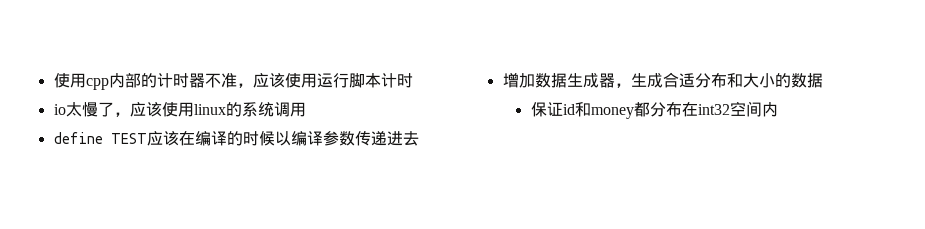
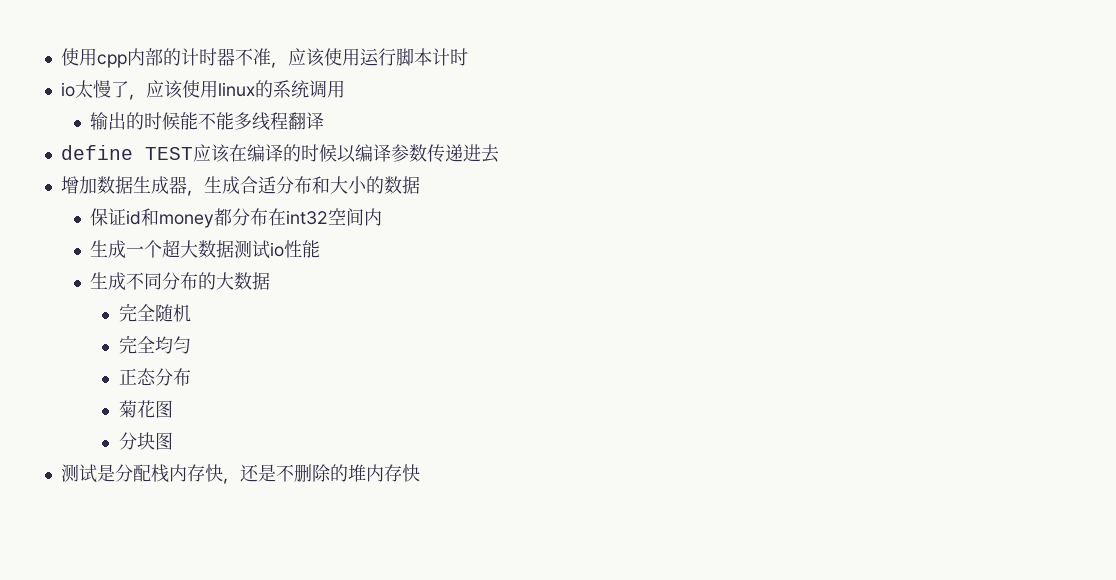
(306, 109) none -> [89,112,324,131] // 输出的时候能不能多线程翻译
(778, 109) none -> [89,239,320,259] [89,272,270,290] [118,303,191,322] [118,335,191,354] [118,368,191,386] [118,400,173,418] [118,432,173,450] [60,464,420,484] // 生成一个超大数据测试io性能 // 生成不同分布的大数据 // 完全随机 // 完全均匀 // 正态分布 // 菊花图 // 分块图 // 测试是分配栈内存快，还是不删除的堆内存快

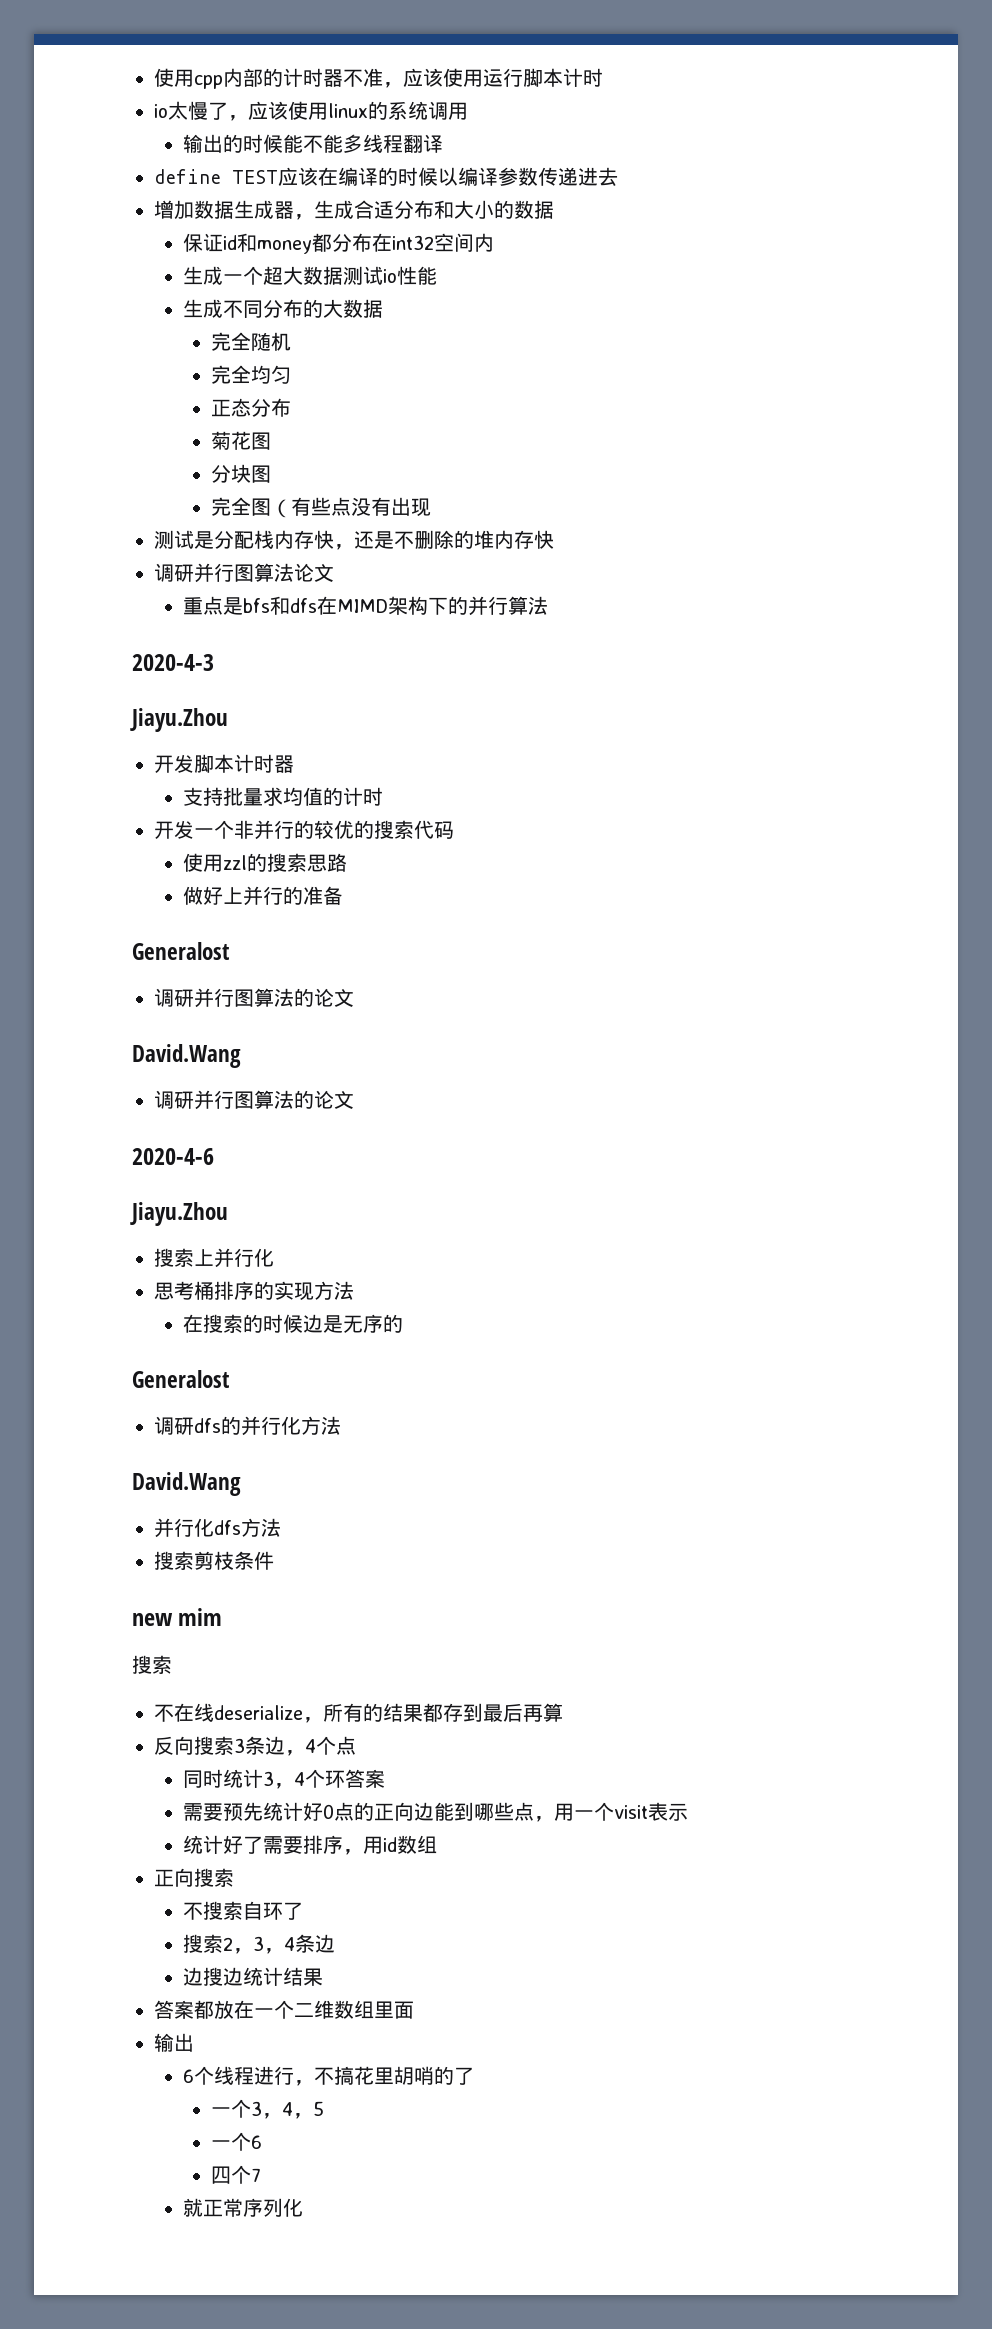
(173, 441) none -> [211,497,432,518] // 完全图（有些点没有出现
(420, 473) none -> [154,563,334,583] [182,596,548,616] [132,654,214,671] [130,708,228,732] [154,754,294,773] [182,787,383,806] [154,820,454,840] [182,853,347,872] [182,886,343,906] [132,942,229,960] [154,988,354,1008] [132,1044,241,1068] [154,1090,354,1110] [132,1148,214,1165] [130,1202,228,1226] [154,1248,274,1268] [154,1281,354,1301] [182,1314,403,1333] [132,1370,229,1388] [154,1416,341,1436] [132,1472,241,1496] [154,1518,281,1538] [154,1551,274,1570] [132,1608,223,1626] [132,1655,172,1674] [154,1703,563,1723] [154,1736,356,1756] [182,1769,385,1789] [182,1802,688,1822] [182,1835,437,1855] [154,1868,234,1887] [182,1901,303,1920] [182,1934,335,1954] [182,1967,323,1986] [154,2000,414,2019] [154,2033,194,2052] [182,2066,474,2086] [211,2099,325,2119] [211,2132,263,2151] [211,2165,262,2184] [182,2198,303,2217] // 调研并行图算法论文 // 重点是bfs和dfs在MIMD架构下的并行算法 // 2020-4-3 // Jiayu.Zhou // 开发脚本计时器 // 支持批量求均值的计时 // 开发一个非并行的较优的搜索代码 // 使用zzl的搜索思路 // 做好上并行的准备 // Generalost // 调研并行图算法的论文 // David.Wang // 调研并行图算法的论文 // 2020-4-6 // Jiayu.Zhou // 搜索上并行化 // 思考桶排序的实现方法 // 在搜索的时候边是无序的 // Generalost // 调研dfs的并行化方法 // David.Wang // 并行化dfs方法 // 搜索剪枝条件 // new mim // 搜索 // 不在线deserialize，所有的结果都存到最后再算 // 反向搜索3条边，4个点 // 同时统计3，4个环答案 // 需要预先统计好0点的正向边能到哪些点，用一个visit表示 // 统计好了需要排序，用id数组 // 正向搜索 // 不搜索自环了 // 搜索2，3，4条边 // 边搜边统计结果 // 答案都放在一个二维数组里面 // 输出 // 6个线程进行，不搞花里胡哨的了 // 一个3，4，5 // 一个6 // 四个7 // 就正常序列化

